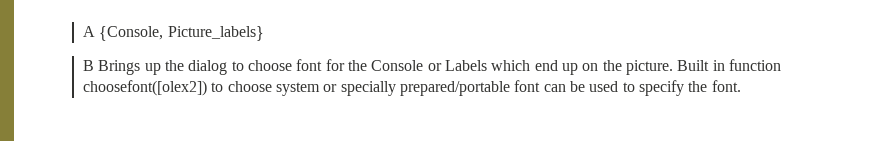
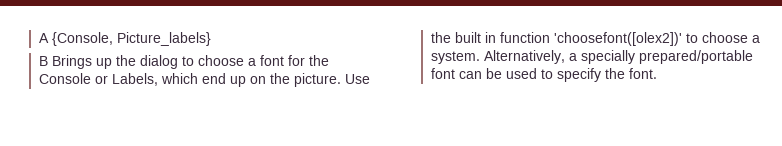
(293, 65) none -> [247,58,256,66] a
[444,60,487,71] Labels -> [111,73,158,86] Labels,
[677,60,710,71] Built -> [344,74,370,84] [430,32,481,43] Use the built
[83,80,338,96] choosefont([olex2]) to choose system or -> [553,32,760,46] [430,50,577,64] 'choosefont([olex2])' to choose a system. Alternatively, a

